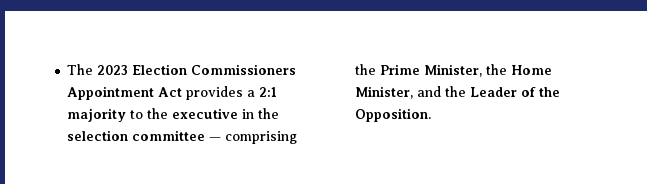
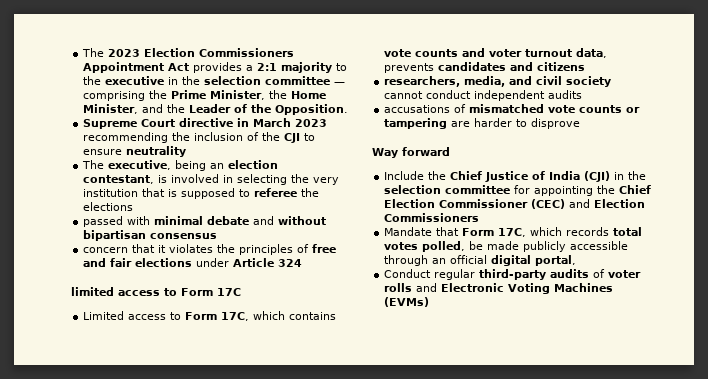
(432, 115) none -> [83,118,328,129] [83,132,316,143] [83,146,187,157] [82,160,279,171] [83,174,340,185] [83,188,320,199] [83,202,134,211] [83,216,327,227] [83,230,218,241] [83,244,337,255] [83,258,303,267] [71,287,241,296] [83,311,337,321] [384,48,608,58] [384,62,586,73] [384,76,612,87] [384,90,583,101] [384,104,641,113] [384,118,581,129] [372,147,450,158] [384,171,647,182] [384,185,652,196] [384,199,646,209] [384,213,480,222] [384,227,643,237] [384,241,629,252] [384,255,577,266] [384,269,642,280] [384,283,614,294] [384,297,430,307] // Supreme Court directive in March 2023 recommending the inclusion of the CJI to ensure neutrality // The executive, being an election contestant, is involved in selecting the very institution that is supposed to referee the elections // passed with minimal debate and without bipartisan consensus // concern that it violates the principles of free and fair elections under Article 324 // limited access to Form 17C // Limited access to Form 17C, which contains vote counts and voter turnout data, prevents candidates and citizens // researchers, media, and civil society cannot conduct independent audits // accusations of mismatched vote counts or tampering are harder to disprove // Way forward // Include the Chief Justice of India (CJI) in the selection committee for appointing the Chief Election Commissioner (CEC) and Election Commissioners // Mandate that Form 17C, which records total votes polled, be made publicly accessible through an official digital portal, // Conduct regular third-party audits of voter rolls and Electronic Voting Machines (EVMs)

